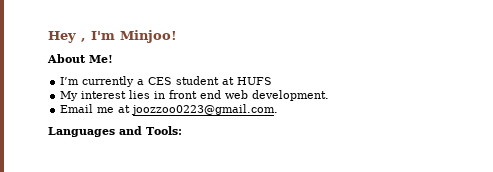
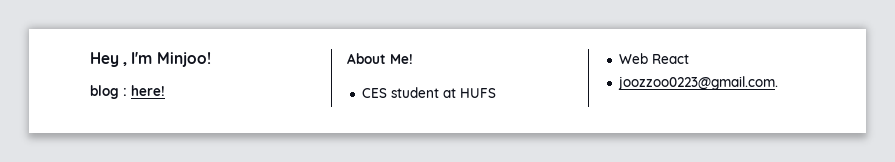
(177, 36) none -> [90,85,165,99] // blog : here!
[60,76,145,87] I’m currently a -> (413, 59) none
[60,90,330,101] [60,104,279,115] [48,126,182,137] My interest lies in front end web development. // Email me at joozzoo0223@gmail.com. // Languages and Tools: -> [618,53,689,64] [617,76,778,90] Web React // joozzoo0223@gmail.com.

